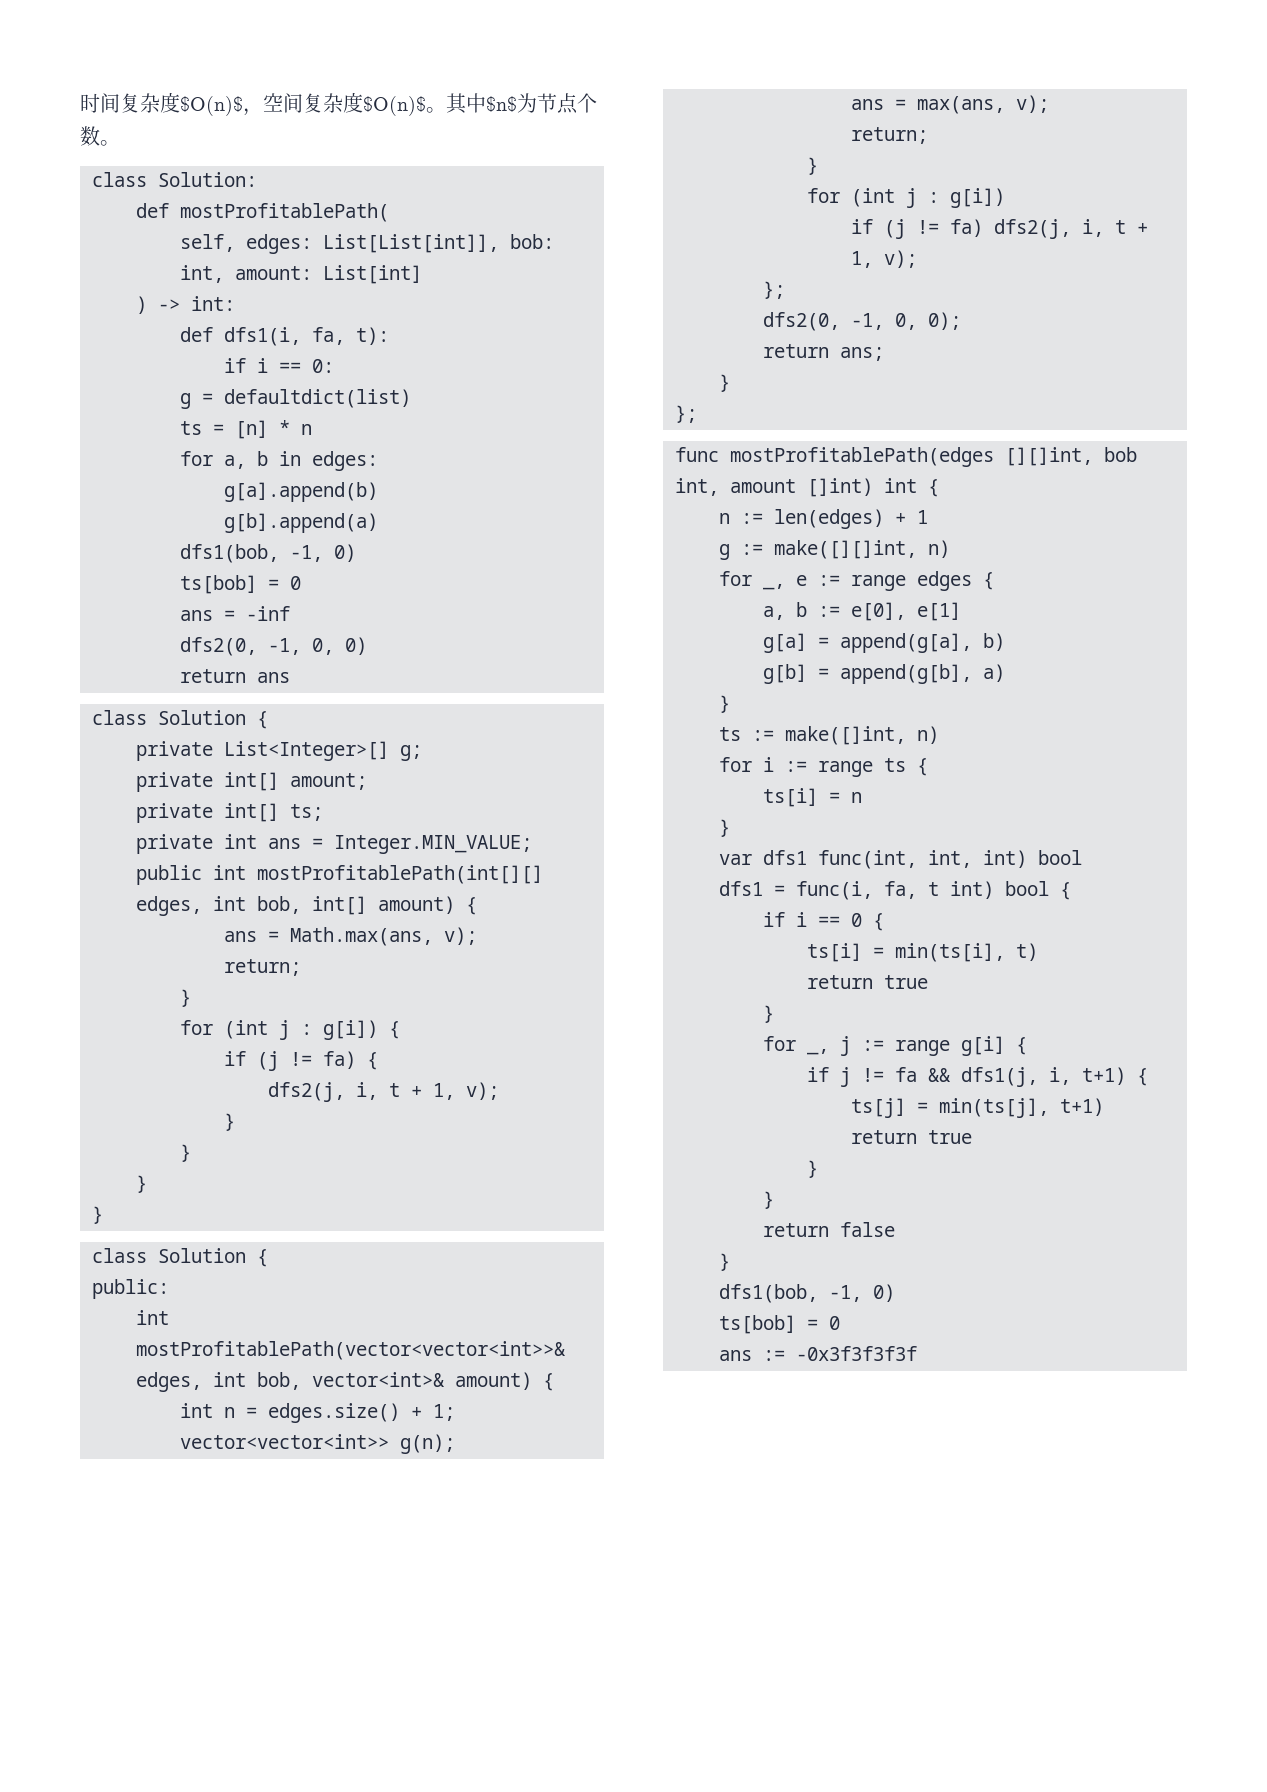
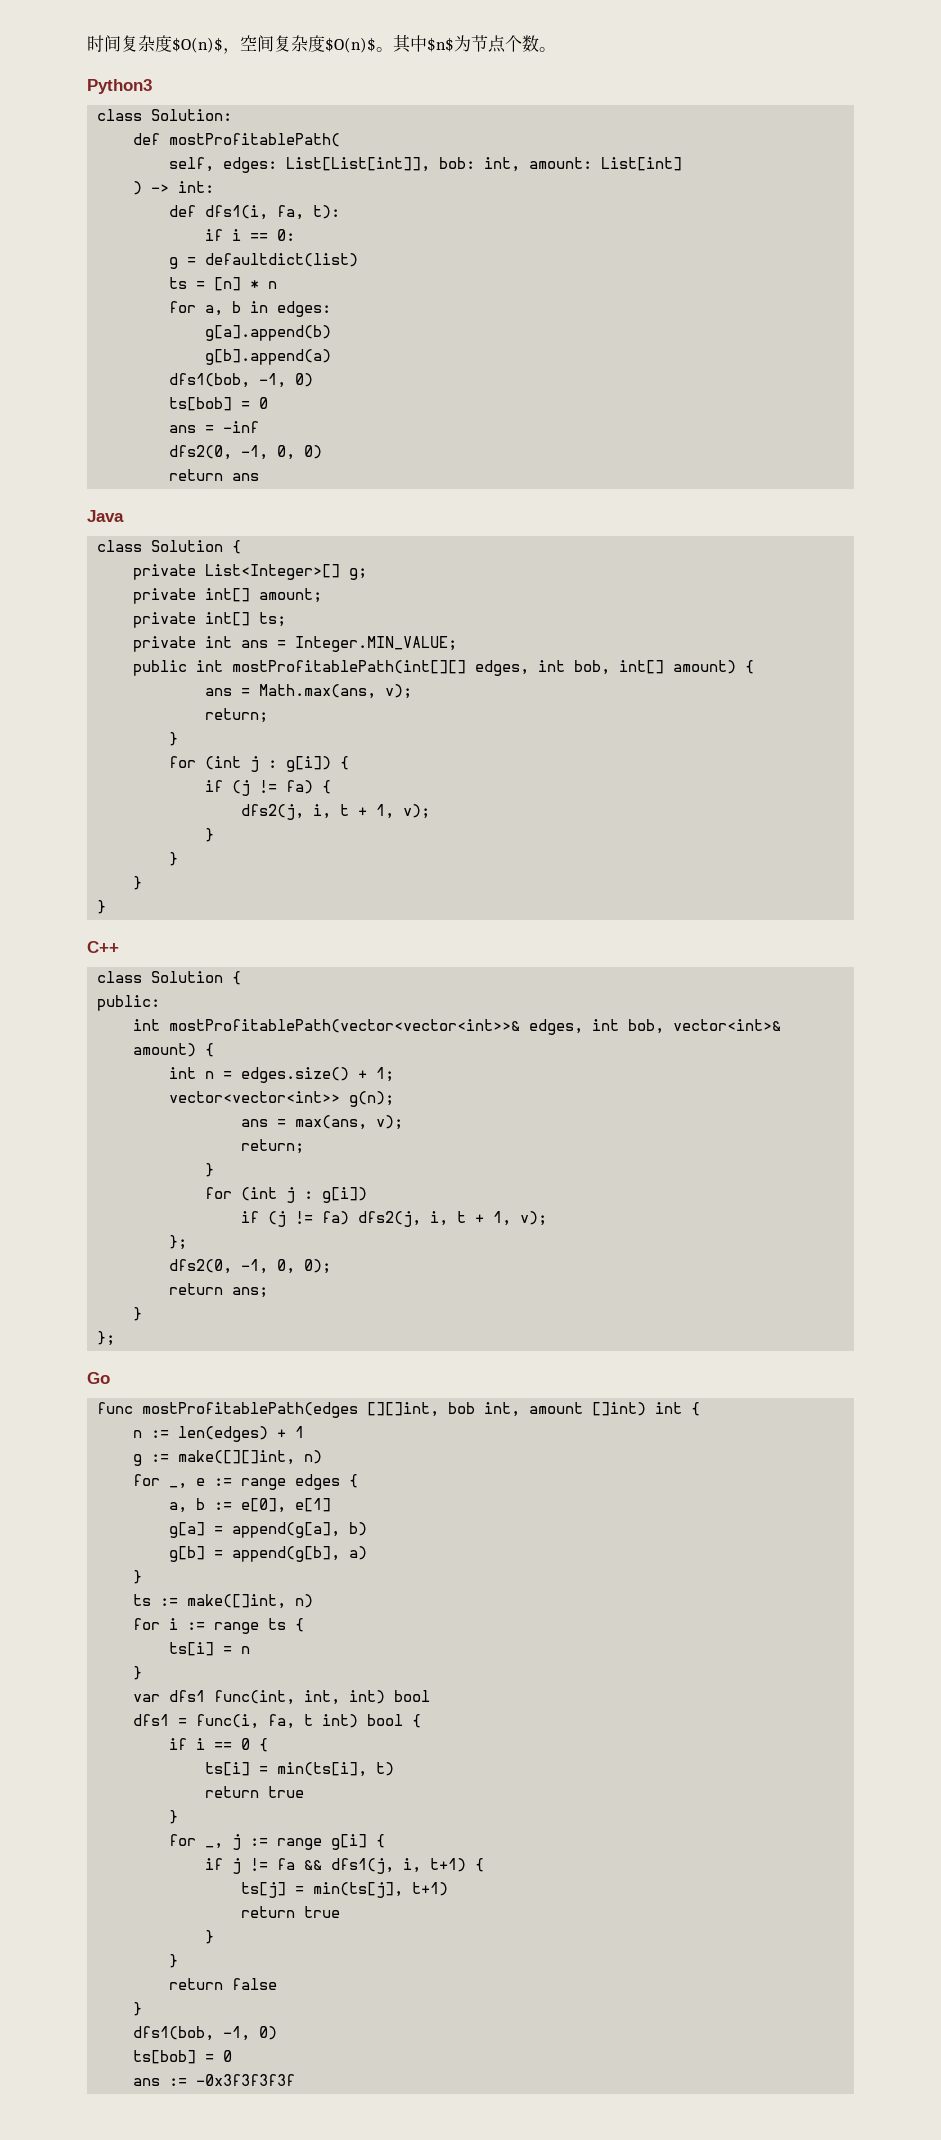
(120, 143) none -> [87,79,152,94] // Python3
(290, 677) none -> [87,510,124,522] // Java
(103, 1215) none -> [87,941,119,953] // C++
(697, 414) none -> [87,1372,110,1384] // Go

